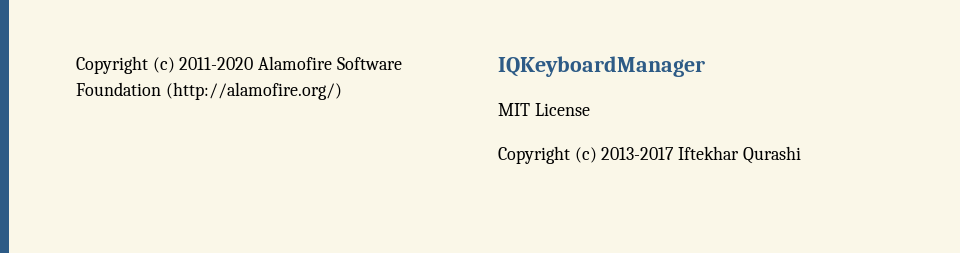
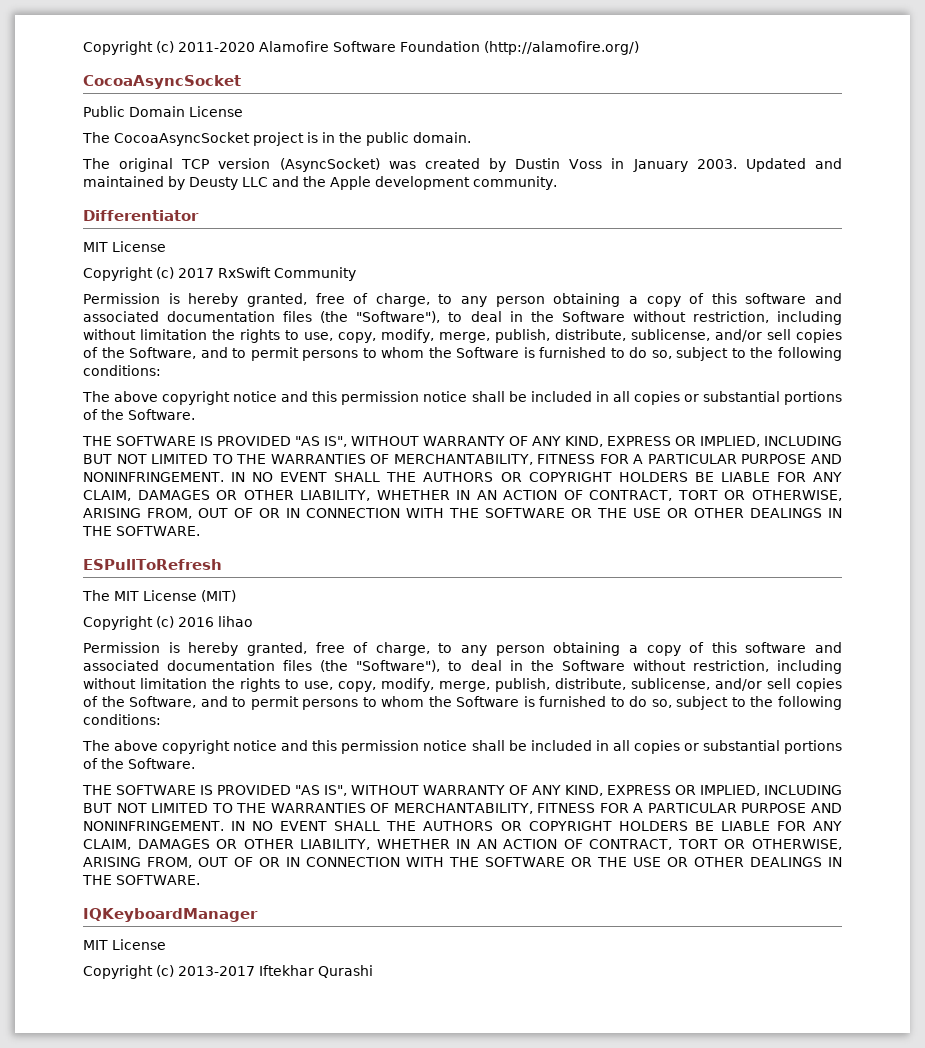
(342, 91) none -> [83,75,241,89] [83,106,243,117] [82,132,471,146] [82,158,842,172] [83,176,557,190] [83,210,199,221] [83,241,166,252] [83,267,356,281] [83,293,842,307] [83,311,842,325] [83,329,842,343] [83,347,842,361] [83,365,161,376] [82,391,842,405] [83,409,195,420] [82,436,842,447] [83,454,842,465] [83,472,842,482] [83,490,842,501] [83,508,842,519] [82,526,200,536] [83,559,222,570] [82,590,236,602] [83,616,253,630] [83,642,842,656] [83,660,842,674] [83,678,842,692] [83,696,842,710] [83,714,161,725] [82,740,842,754] [83,758,195,769] [82,785,842,796] [83,803,842,814] [83,821,842,831] [83,839,842,850] [83,857,842,868] [82,875,200,885] // CocoaAsyncSocket // Public Domain License // The CocoaAsyncSocket project is in the public domain. // The original TCP version (AsyncSocket) was created by Dustin Voss in January 2003. Updated and maintained by Deusty LLC and the Apple development community. // Differentiator // MIT License // Copyright (c) 2017 RxSwift Community // Permission is hereby granted, free of charge, to any person obtaining a copy of this software and associated documentation files (the "Software"), to deal in the Software without restriction, including without limitation the rights to use, copy, modify, merge, publish, distribute, sublicense, and/or sell copies of the Software, and to permit persons to whom the Software is furnished to do so, subject to the following conditions: // The above copyright notice and this permission notice shall be included in all copies or substantial portions of the Software. // THE SOFTWARE IS PROVIDED "AS IS", WITHOUT WARRANTY OF ANY KIND, EXPRESS OR IMPLIED, INCLUDING BUT NOT LIMITED TO THE WARRANTIES OF MERCHANTABILITY, FITNESS FOR A PARTICULAR PURPOSE AND NONINFRINGEMENT. IN NO EVENT SHALL THE AUTHORS OR COPYRIGHT HOLDERS BE LIABLE FOR ANY CLAIM, DAMAGES OR OTHER LIABILITY, WHETHER IN AN ACTION OF CONTRACT, TORT OR OTHERWISE, ARISING FROM, OUT OF OR IN CONNECTION WITH THE SOFTWARE OR THE USE OR OTHER DEALINGS IN THE SOFTWARE. // ESPullToRefresh // The MIT License (MIT) // Copyright (c) 2016 lihao // Permission is hereby granted, free of charge, to any person obtaining a copy of this software and associated documentation files (the "Software"), to deal in the Software without restriction, including without limitation the rights to use, copy, modify, merge, publish, distribute, sublicense, and/or sell copies of the Software, and to permit persons to whom the Software is furnished to do so, subject to the following conditions: // The above copyright notice and this permission notice shall be included in all copies or substantial portions of the Software. // THE SOFTWARE IS PROVIDED "AS IS", WITHOUT WARRANTY OF ANY KIND, EXPRESS OR IMPLIED, INCLUDING BUT NOT LIMITED TO THE WARRANTIES OF MERCHANTABILITY, FITNESS FOR A PARTICULAR PURPOSE AND NONINFRINGEMENT. IN NO EVENT SHALL THE AUTHORS OR COPYRIGHT HOLDERS BE LIABLE FOR ANY CLAIM, DAMAGES OR OTHER LIABILITY, WHETHER IN AN ACTION OF CONTRACT, TORT OR OTHERWISE, ARISING FROM, OUT OF OR IN CONNECTION WITH THE SOFTWARE OR THE USE OR OTHER DEALINGS IN THE SOFTWARE.

